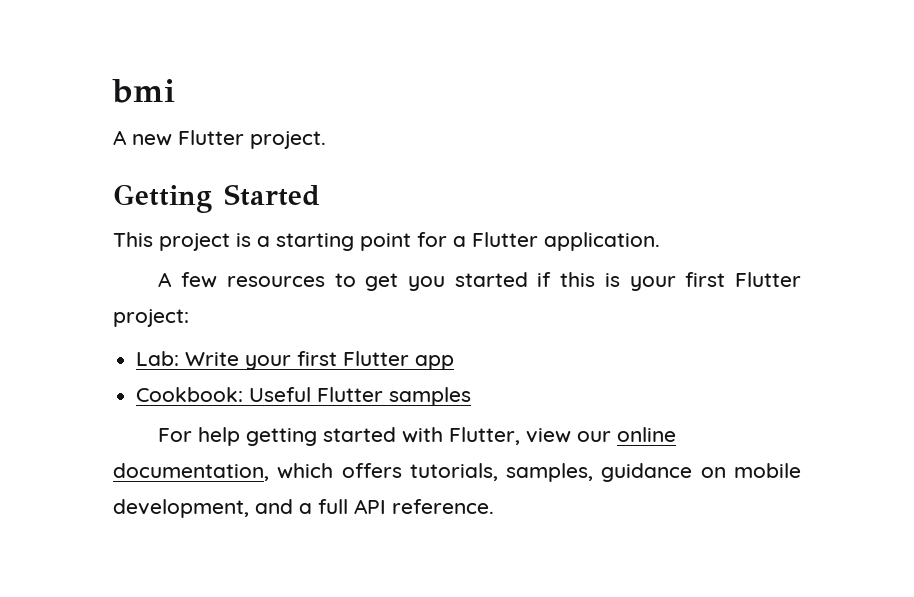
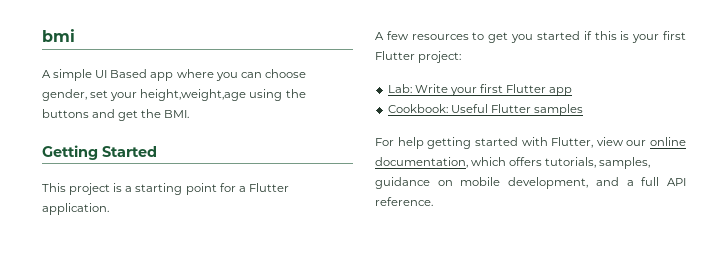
[132,130,326,149] new Flutter project. -> [53,69,306,81] [42,89,306,101] [42,109,190,121] simple UI Based app where you can choose gender, set your height,weight,age using the buttons and get the BMI.

